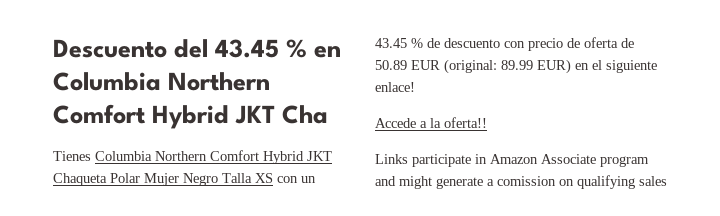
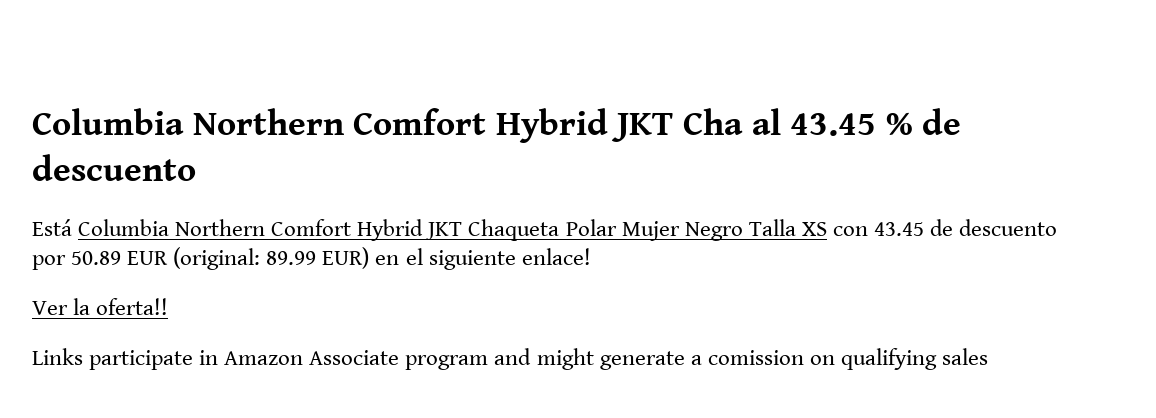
[53,39,342,58] Descuento del 43.45 % en -> (32, 121) none
[53,151,91,161] // Tienes -> [751,108,962,136] [32,154,196,181] [32,219,72,236] al 43.45 % de descuento // Está
[301,176,316,183] [375,37,634,51] un 43.45 % de descuento con precio de oferta de -> [873,219,1058,236] [32,255,66,270] 43.45 de descuento por
[375,118,427,128] Accede a -> [32,301,68,315] Ver

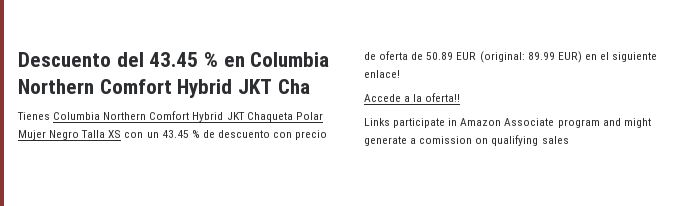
(32, 121) none -> [18,52,245,67] Descuento del 43.45 % en
[751,108,962,136] [32,154,196,181] [32,219,72,236] al 43.45 % de descuento // Está -> [17,112,50,120] // Tienes
[873,219,1058,236] [32,255,66,270] 43.45 de descuento por -> [146,130,328,140] [364,51,424,60] un 43.45 % de descuento con precio de oferta de
[32,301,68,315] Ver -> [364,94,411,102] Accede a

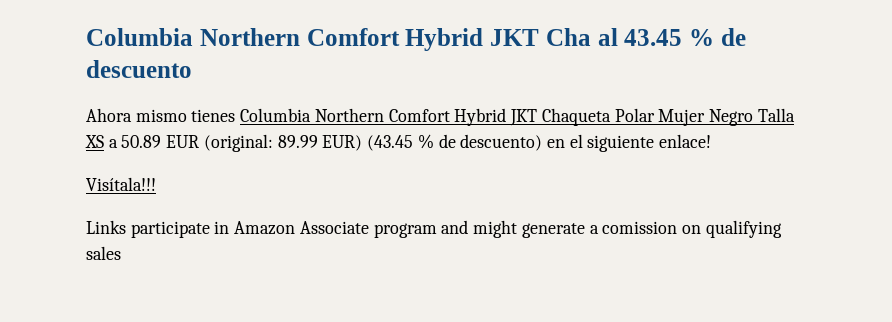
[18,52,245,67] Descuento del 43.45 % en -> (86, 37) none
[17,112,50,120] // Tienes -> [597,28,746,46] [86,60,192,78] [86,108,236,122] al 43.45 % de descuento // Ahora mismo tienes
[124,130,328,140] [364,51,424,60] con un 43.45 % de descuento con precio de oferta de -> [108,139,118,148] a
(582, 57) none -> [367,134,543,151] (43.45 % de descuento)
[364,93,461,102] Accede a la oferta!! -> [86,177,156,191] Visítala!!!

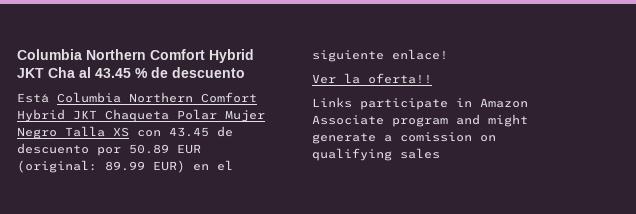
[86,108,236,122] Ahora mismo tienes -> [17,93,49,103] Está
[108,139,118,148] a -> [137,126,233,137] [17,143,121,156] con 43.45 de descuento por
[367,134,543,151] (43.45 % de descuento) -> (185, 166) none
[86,177,156,191] Visítala!!! -> [312,73,432,84] Ver la oferta!!

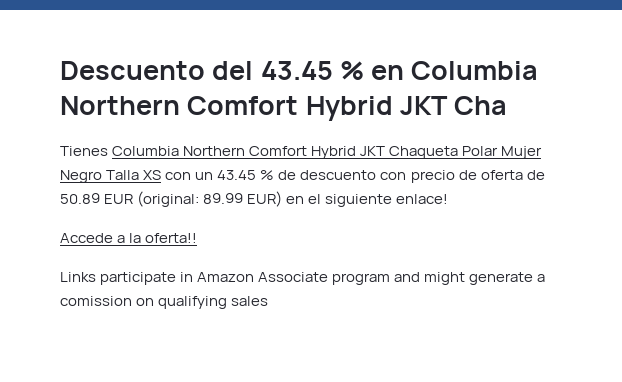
(17, 54) none -> [60,61,405,80] Descuento del 43.45 % en
[79,67,245,78] [17,93,49,103] al 43.45 % de descuento // Está -> [60,146,108,156] // Tienes
[169,126,233,137] [17,143,121,156] 43.45 de descuento por -> [195,170,545,183] un 43.45 % de descuento con precio de oferta de
[312,74,336,84] Ver -> [60,233,126,243] Accede a

